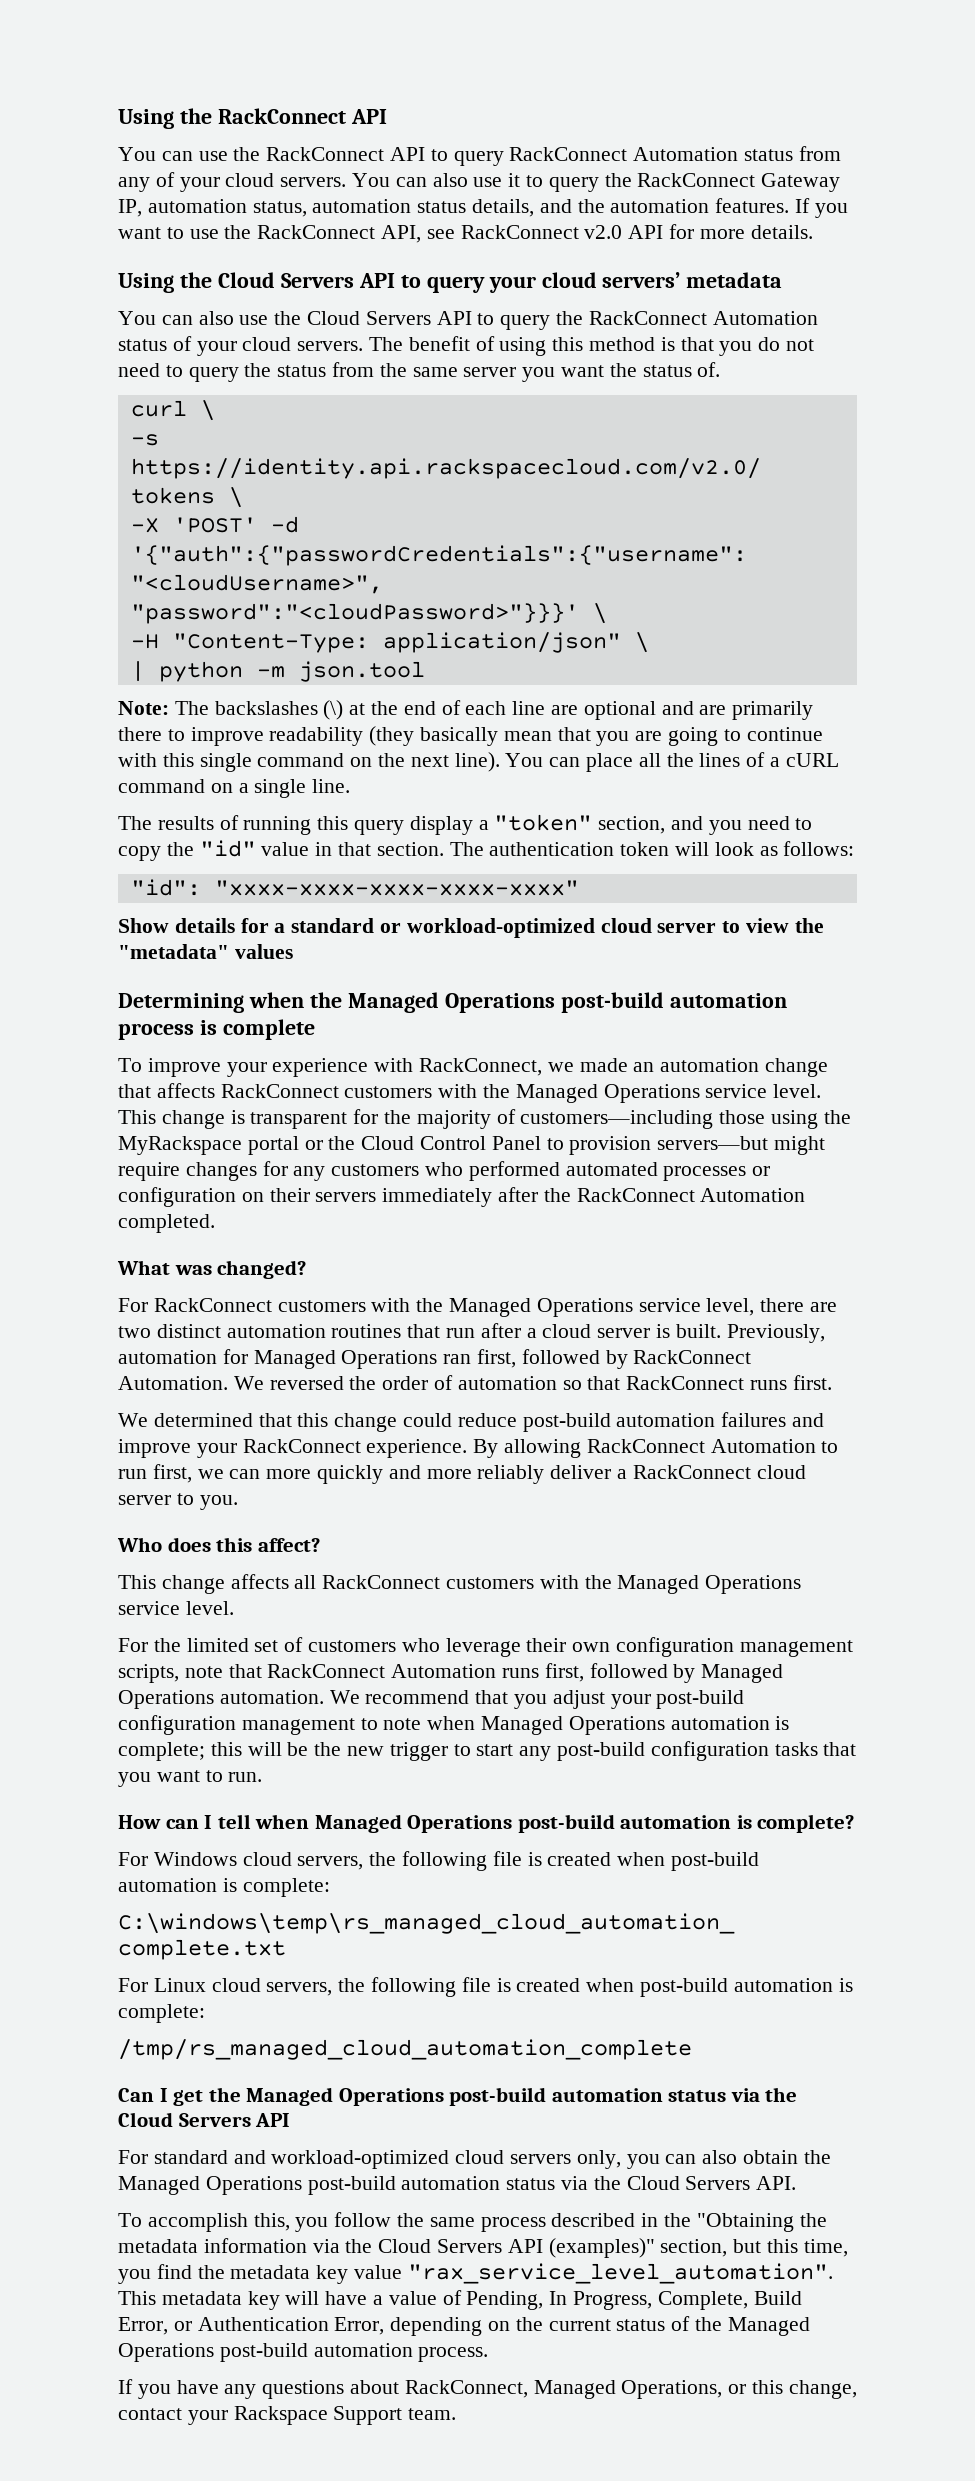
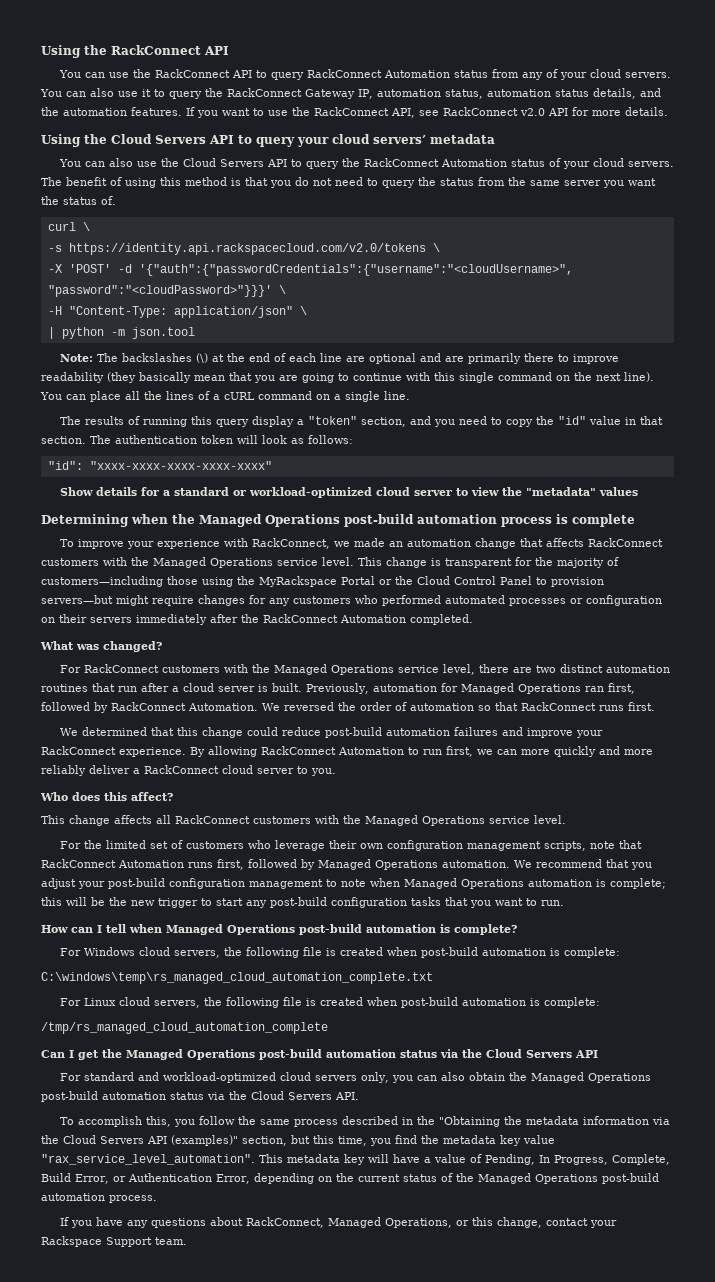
[247,1136,299,1155] portal -> [341,576,375,585] Portal

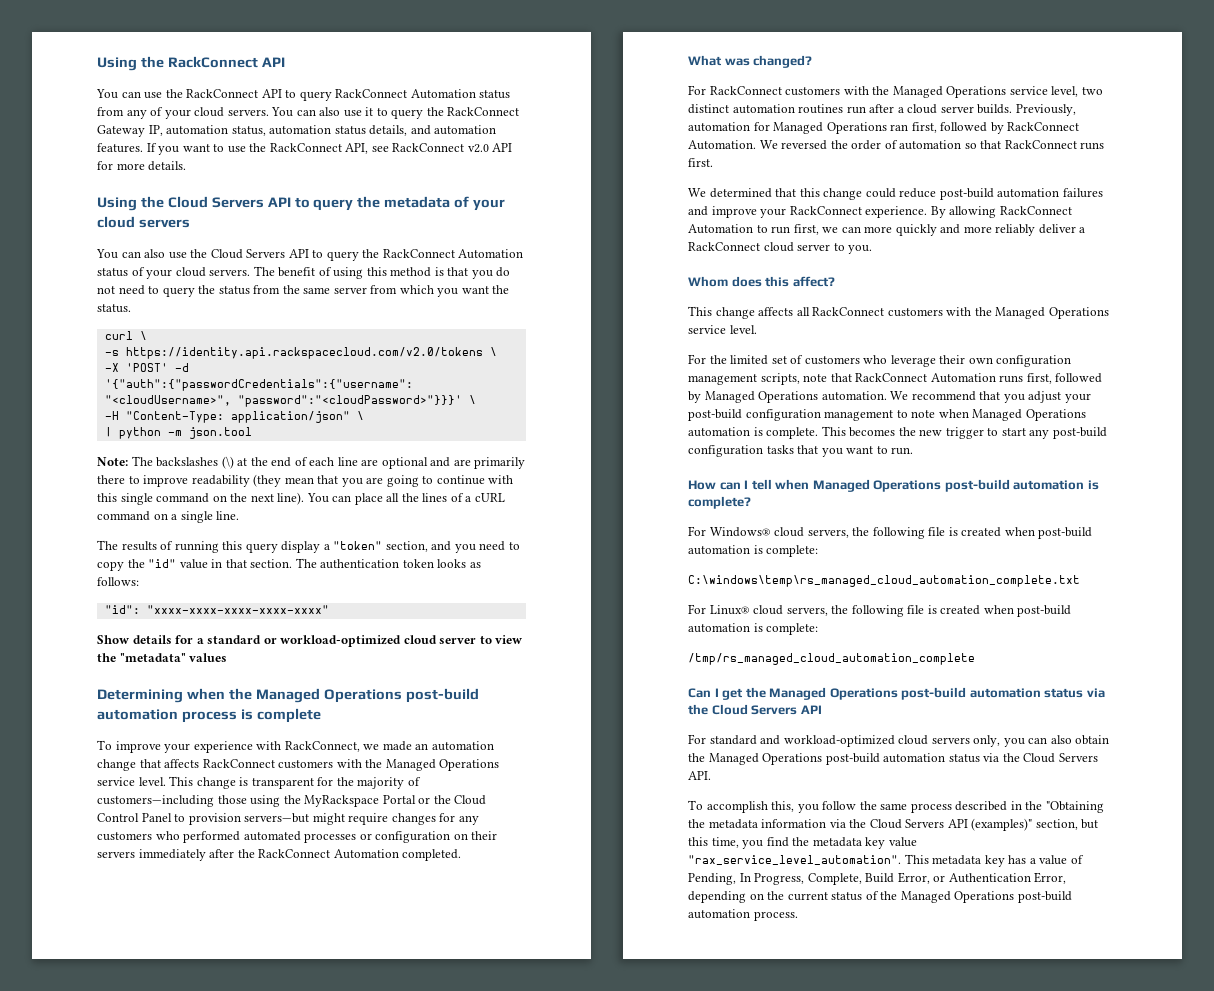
[41,107,59,116] the -> (431, 130) none
[297,134,495,147] your cloud servers’ metadata -> [357,196,506,211] [97,216,190,228] the metadata of your cloud servers
(601, 183) none -> [370,285,434,294] from which
[63,196,116,205] status of. -> [97,304,131,313] status.
[139,372,191,383] basically -> (282, 480) none
[237,435,287,444] will look -> [437,559,467,568] looks
[478,664,532,673] there are -> (1079, 91) none
[92,683,115,692] that -> (844, 109) none
[258,683,302,692] is built. -> [977,104,1013,114] builds.
[40,792,68,801] Who -> [688,276,728,287] Whom
[610,878,666,889] [41,897,105,906] complete; this will be -> [766,426,896,439] complete. This becomes
[83,947,135,956] Windows -> [709,527,771,537] Windows®
[83,998,116,1006] Linux -> [709,605,750,615] Linux®
[368,1154,420,1163] will have -> [1008,855,1027,864] has
[59,1217,617,1228] [41,1236,187,1247] // If you have any questions about RackConnect, Managed Operations, or this change, contact your Rackspace Support team. -> (798, 916) none

